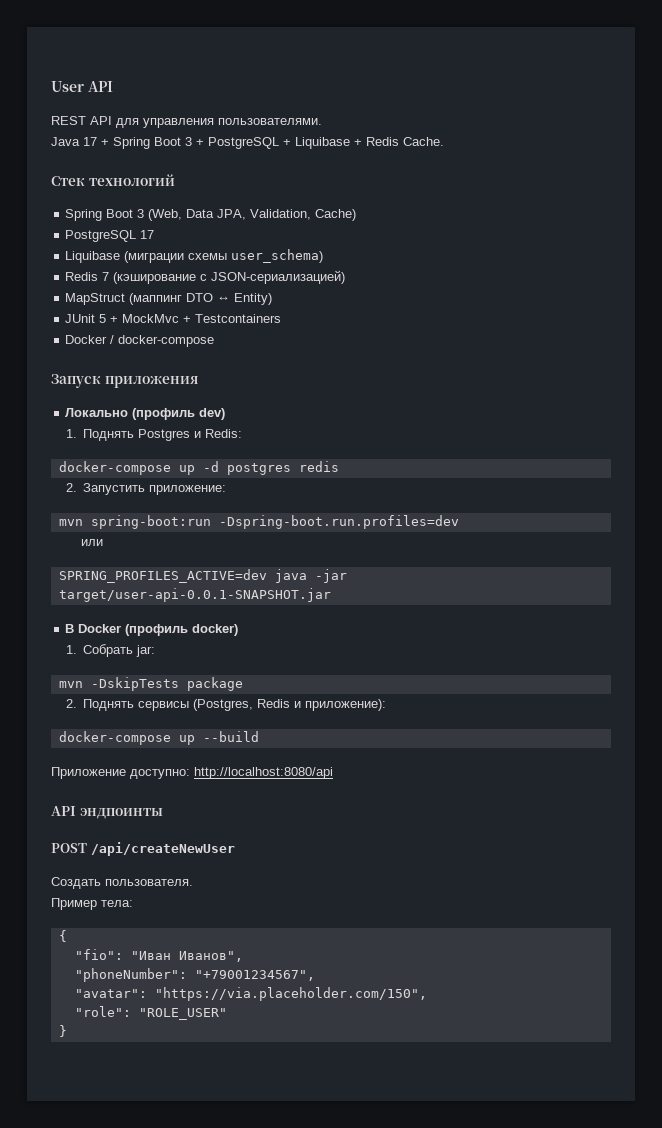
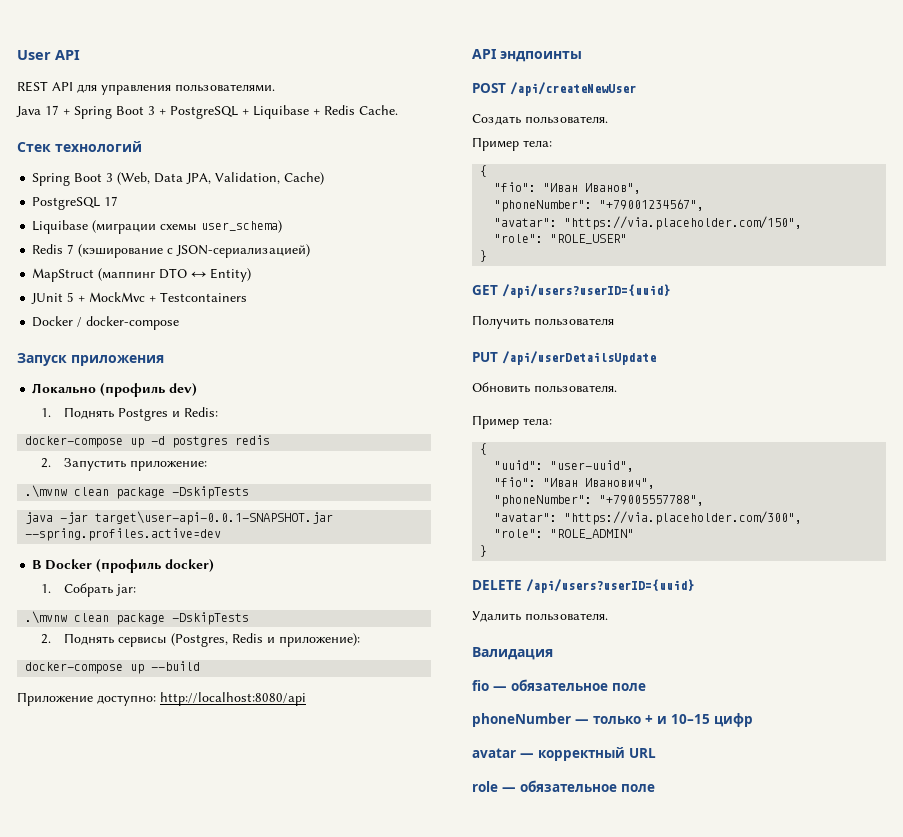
[58,515,459,529] [80,539,103,546] [58,569,347,583] [58,588,331,602] mvn spring-boot:run -Dspring-boot.run.profiles=dev // или // SPRING_PROFILES_ACTIVE=dev java -jar target/user-api-0.0.1-SNAPSHOT.jar -> [25,485,250,499] [25,511,334,525] [25,528,222,541] .\mvnw clean package -DskipTests // java -jar target\user-api-0.0.1-SNAPSHOT.jar --spring.profiles.active=dev
[58,677,243,691] mvn -DskipTests package -> [25,611,250,625] .\mvnw clean package -DskipTests
(67, 1031) none -> [472,284,670,298] [472,315,614,329] [472,351,656,365] [472,382,617,393] [472,415,552,429] [480,443,488,455] [494,460,635,472] [494,477,656,489] [494,495,705,507] [494,511,803,525] [494,529,635,539] [480,545,488,557] [472,579,694,593] [472,611,608,622] [472,647,553,660] [472,679,646,691] [472,713,753,727] [472,747,656,761] [472,780,655,792] // GET /api/users?userID={uuid} // Получить пользователя // PUT /api/userDetailsUpdate // Обновить пользователя. // Пример тела: // { // "uuid": "user-uuid", // "fio": "Иван Иванович", // "phoneNumber": "+79005557788", // "avatar": "https://via.placeholder.com/300", // "role": "ROLE_ADMIN" // } // DELETE /api/users?userID={uuid} // Удалить пользователя. // Валидация // fio — обязательное поле // phoneNumber — только + и 10–15 цифр // avatar — корректный URL // role — обязательное поле

